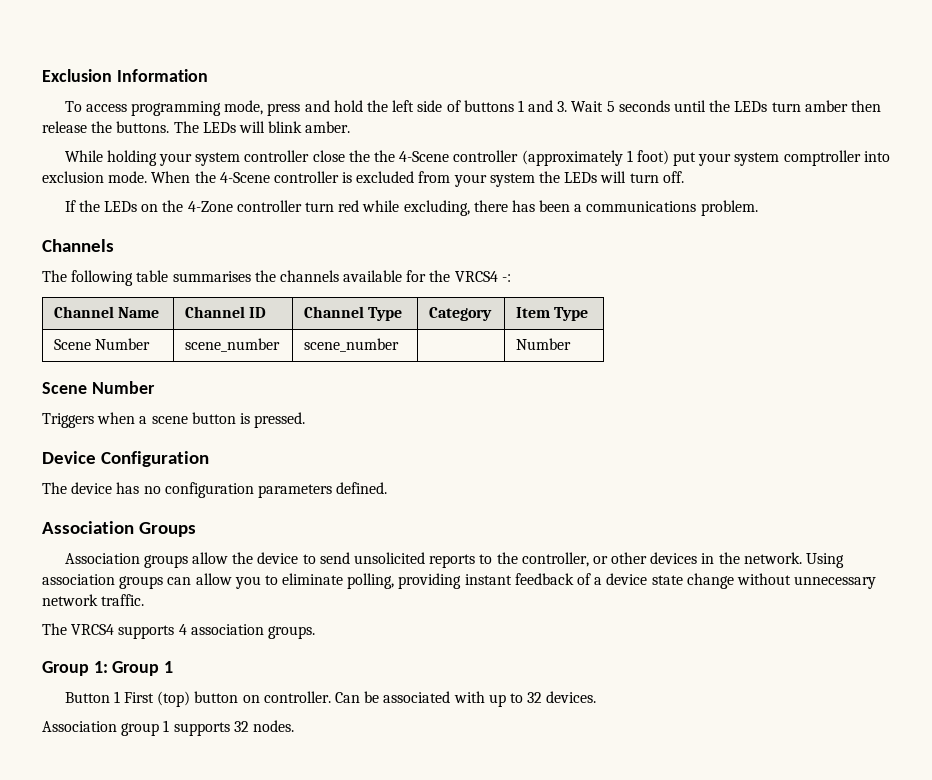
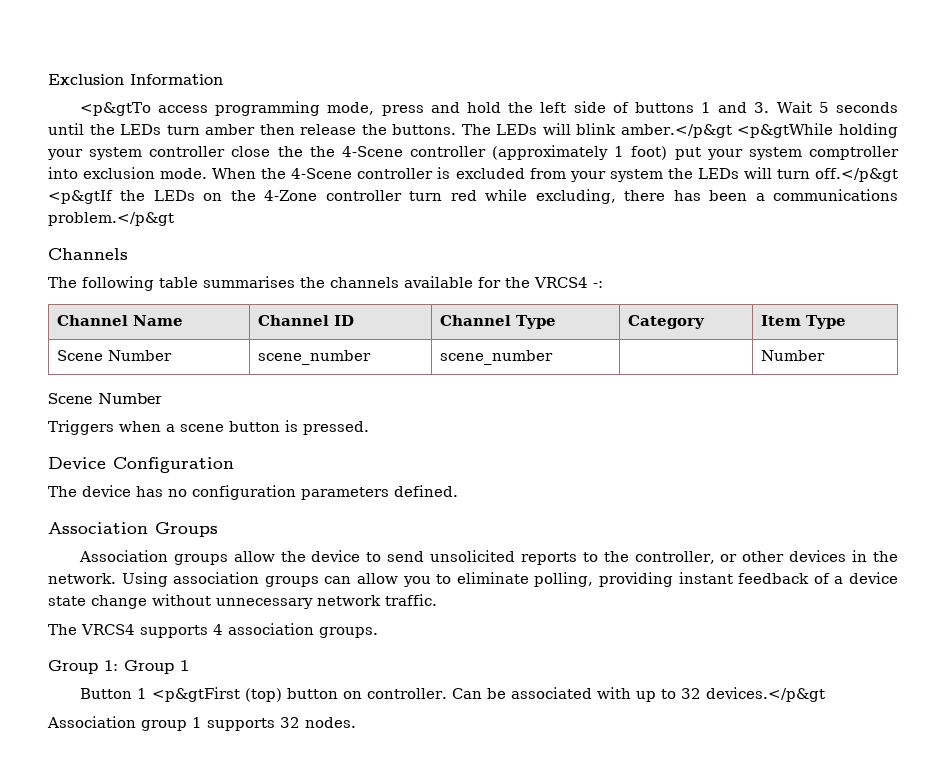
[64,101,82,112] To -> [79,102,151,116] <p&gtTo
[305,121,351,133] [64,150,103,162] amber. // While -> [620,123,834,138] amber.</p&gt <p&gtWhile
[662,171,684,183] [64,200,76,212] off. // If -> [815,168,898,182] [48,190,113,204] off.</p&gt <p&gtIf
[700,200,758,216] problem. -> [48,212,174,226] problem.</p&gt
[124,692,155,703] First -> [151,687,240,702] <p&gtFirst
[546,691,597,703] devices. -> [705,687,825,702] devices.</p&gt

